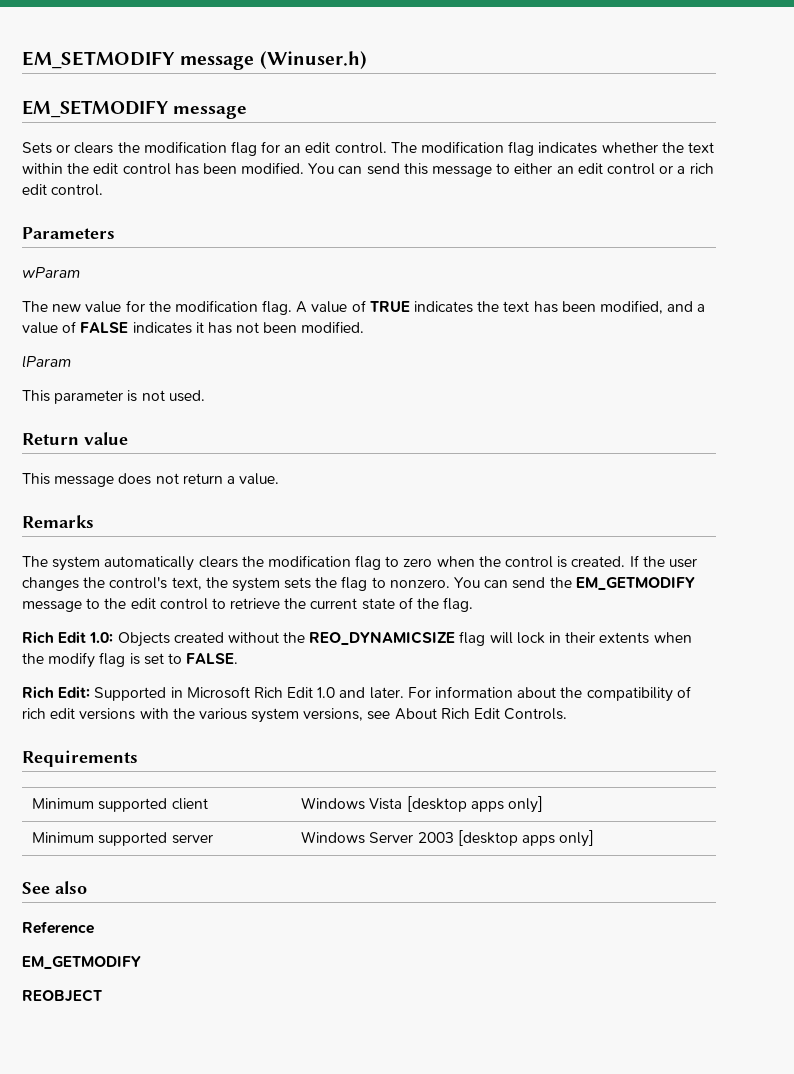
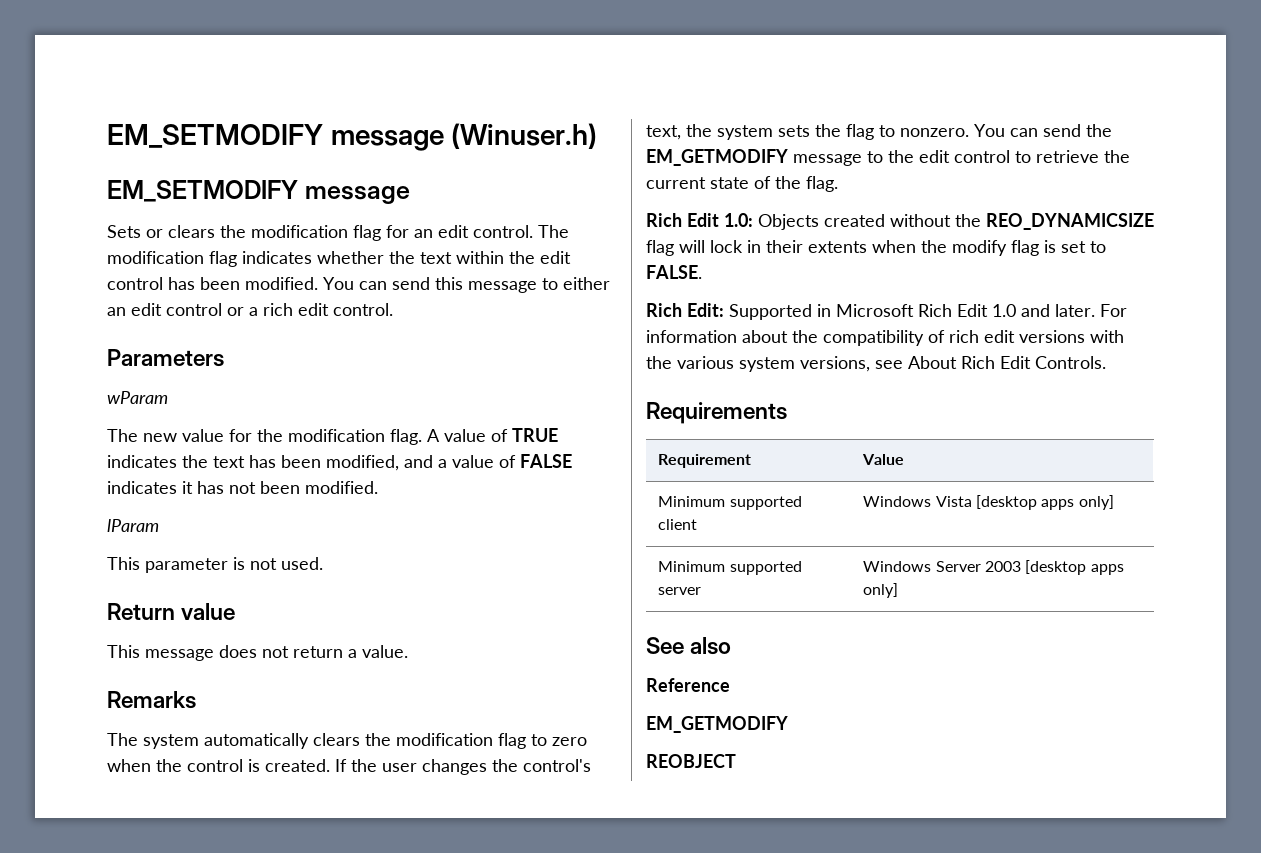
(138, 758) none -> [658,454,752,468] [862,454,905,465] // Requirement | Value

